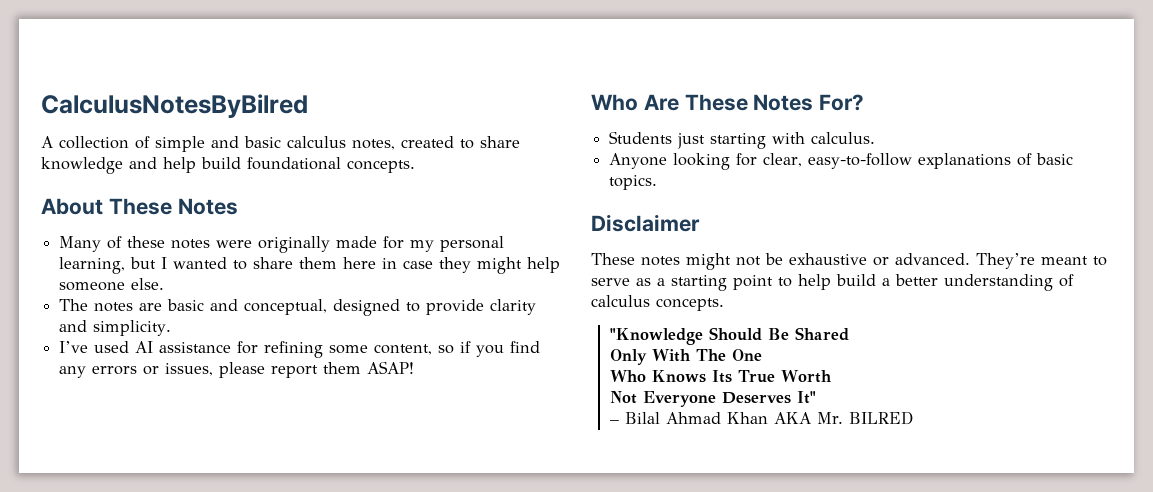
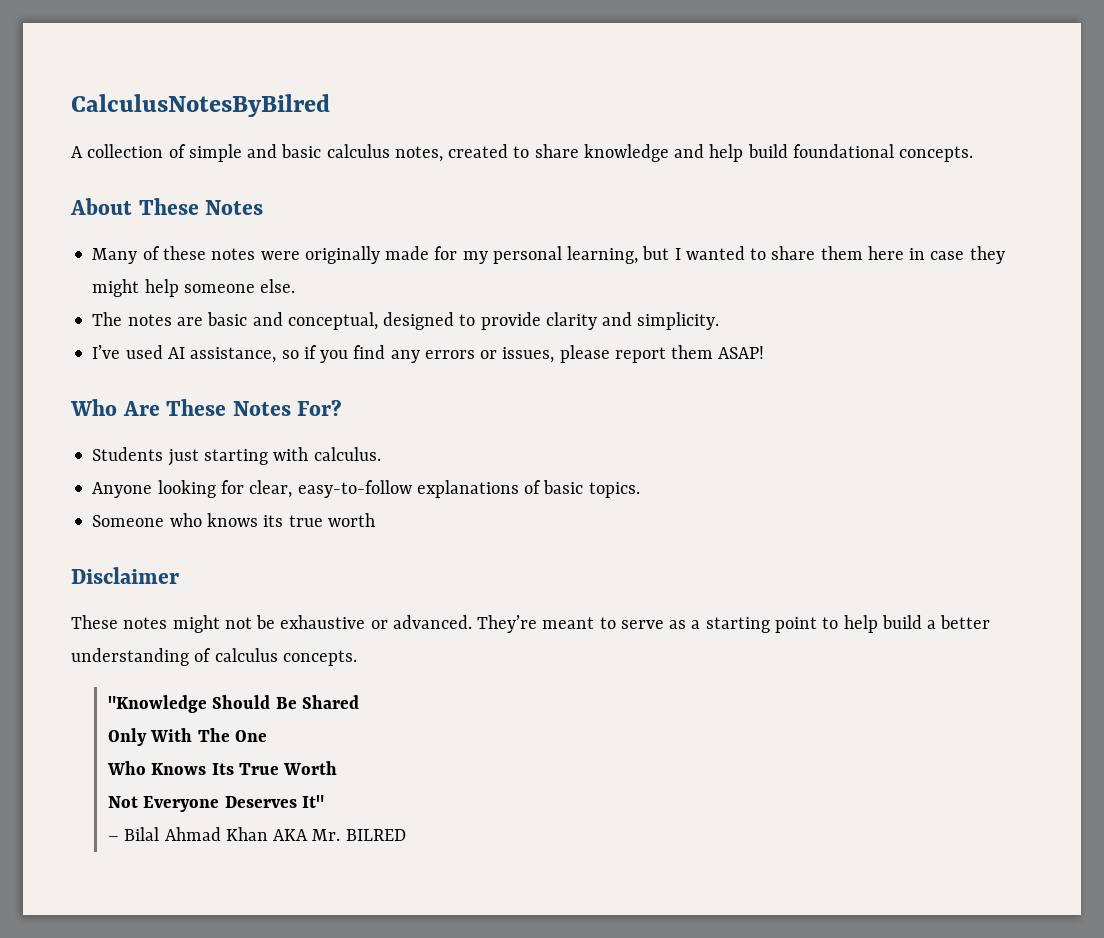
[159,341,433,358] assistance for refining some content, -> [190,347,277,363] assistance,
(658, 182) none -> [92,513,375,527] // Someone who knows its true worth

